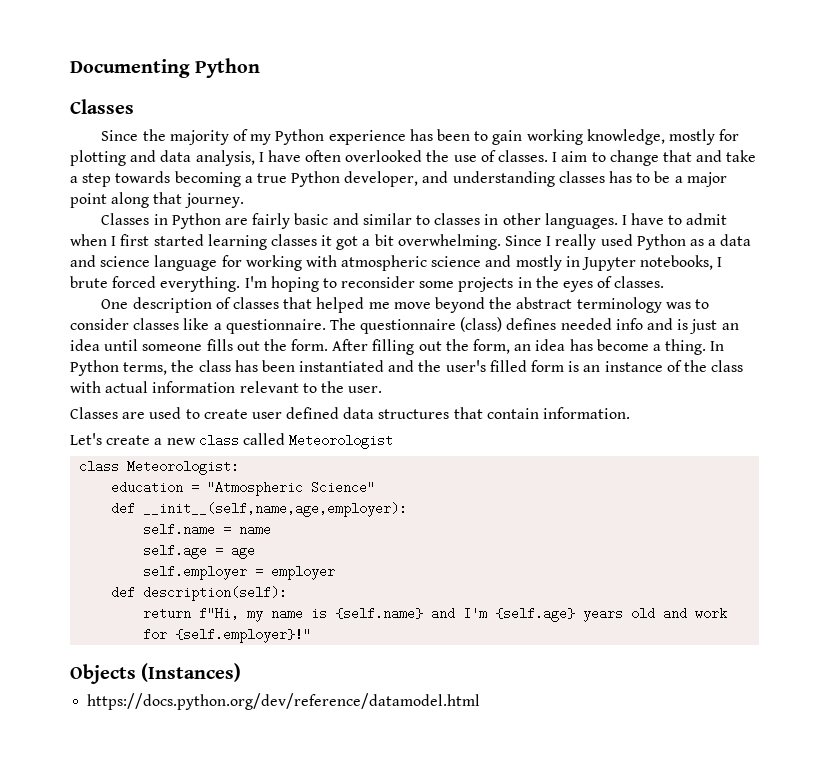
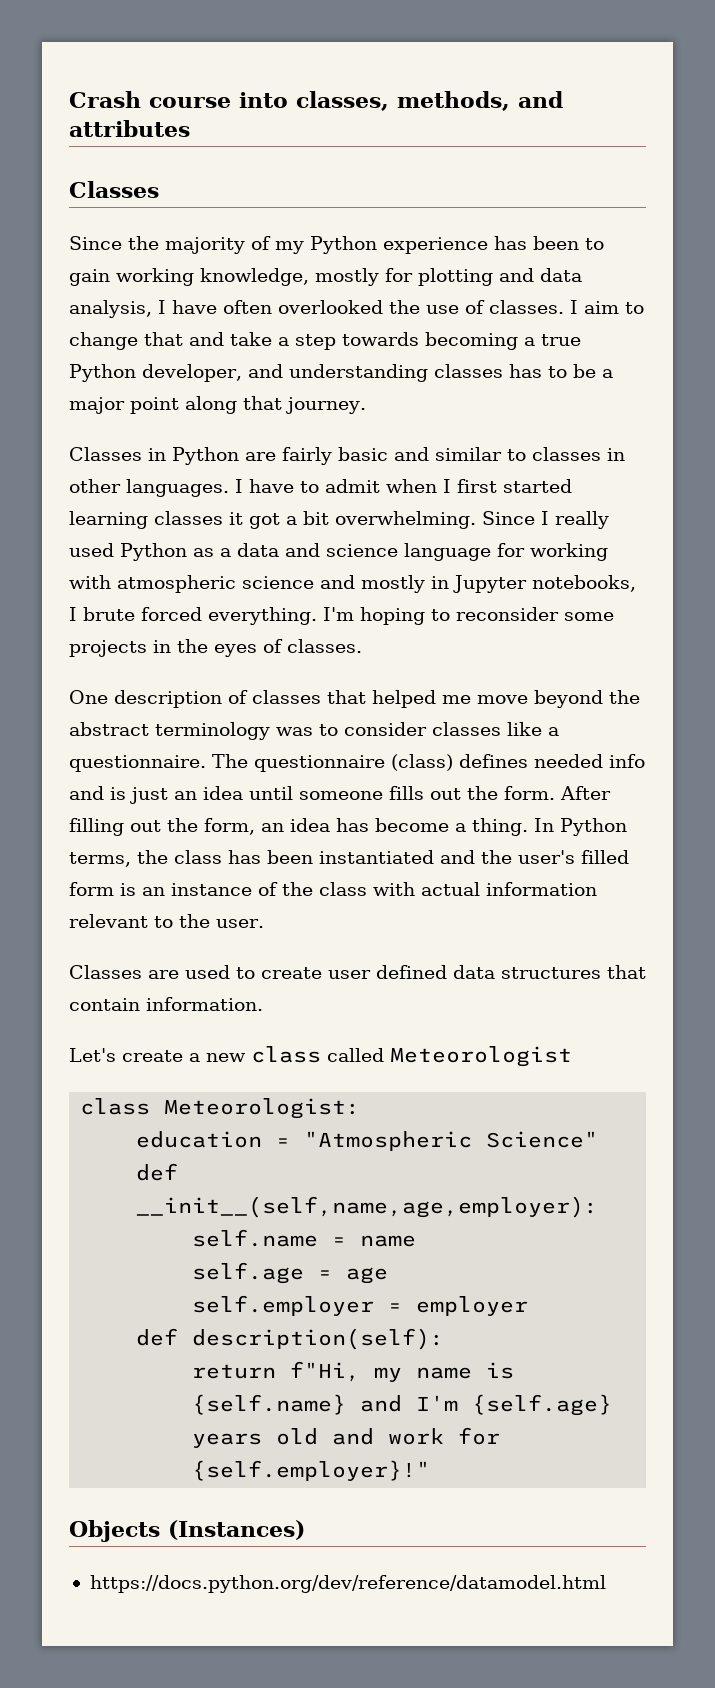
[70,58,261,78] Documenting Python -> [69,91,563,111] [69,120,190,137] Crash course into classes, methods, and attributes

